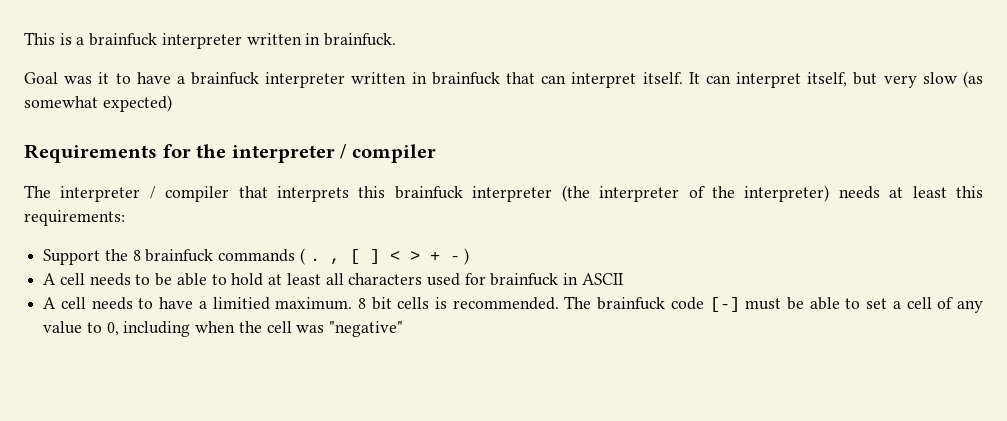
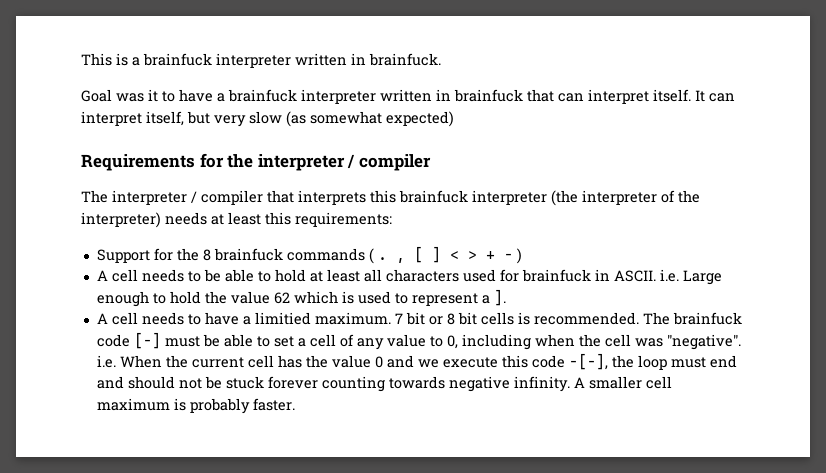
(101, 257) none -> [153,248,173,261] for
[581,273,623,285] ASCII -> [613,269,722,285] [96,289,506,307] ASCII. i.e. Large enough to hold the value 62 which is used to represent a ].
(353, 303) none -> [394,312,443,325] 7 bit or
[329,321,404,337] "negative" -> [666,334,741,350] [96,353,737,370] [96,376,672,392] [96,398,295,414] "negative". i.e. When the current cell has the value 0 and we execute this code -[-], the loop must end and should not be stuck forever counting towards negative infinity. A smaller cell maximum is probably faster.

